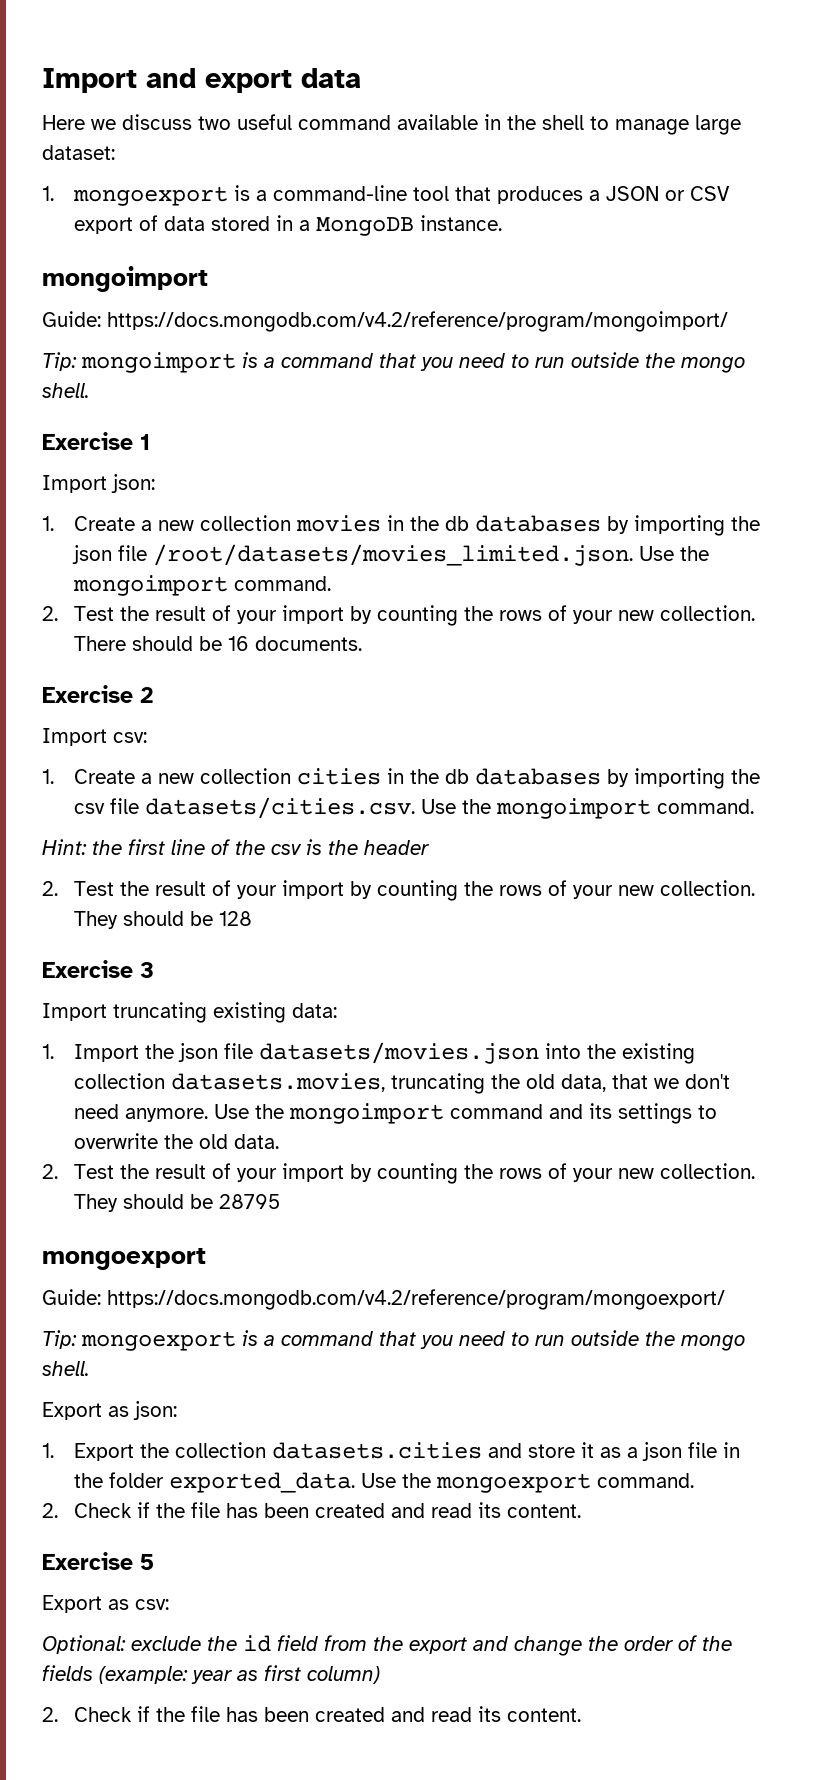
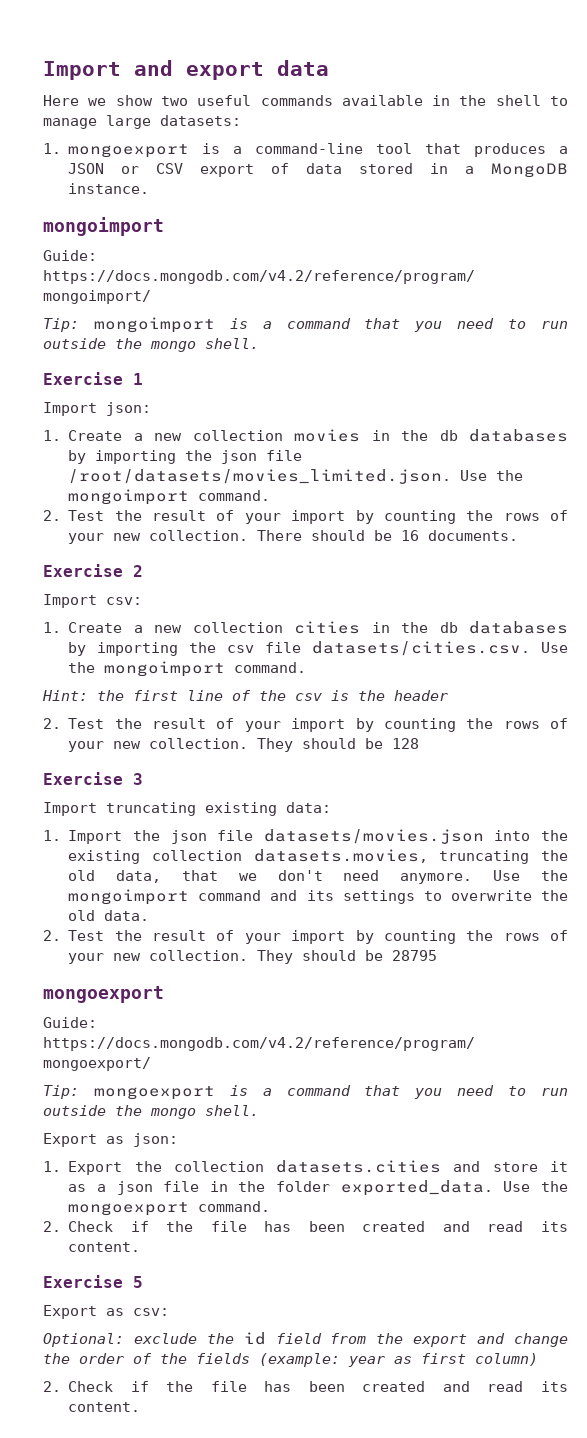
[122,114,192,130] discuss -> [115,95,153,106] show
[298,115,391,130] command -> [260,95,333,106] commands
[42,145,115,160] dataset: -> [160,115,241,126] datasets:

